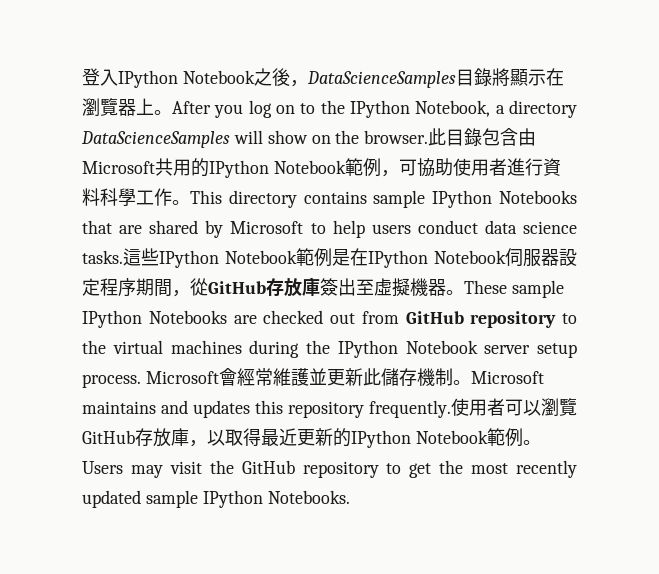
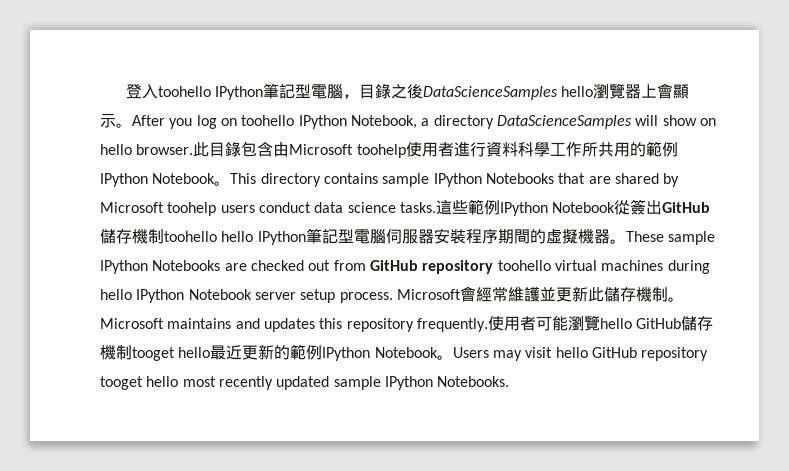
[118,68,564,88] IPython Notebook之後，DataScienceSamples目錄將顯示在 -> [157,83,594,100] toohello IPython筆記型電腦，目錄之後DataScienceSamples hello
(154, 106) none -> [657,83,690,99] [100,113,116,128] 會顯示
[300,100,345,114] to the -> [241,115,295,126] toohello
[335,130,360,144] the -> [100,144,132,155] hello
[155,158,453,178] 共用的IPython Notebook範例，可協助 -> [356,144,406,158] toohelp
(172, 197) none -> [581,141,678,157] [100,173,216,187] 所共用的範例IPython Notebook
[310,220,365,238] to help -> [167,202,217,216] toohelp
[159,248,577,268] [82,277,374,297] IPython Notebook範例是在IPython Notebook伺服器設定程序期間，從GitHub存放庫簽出至 -> [467,199,711,216] [100,228,546,245] 範例IPython Notebook從簽出GitHub儲存機制toohello hello IPython筆記型電腦伺服器安裝程序期間的
[562,313,577,324] [82,340,106,354] to the -> [497,260,551,271] toohello
[306,340,330,354] the -> [100,289,132,300] hello
[523,398,577,416] [82,428,261,447] 以瀏覽GitHub存放庫，以取得 -> [551,315,714,331] [100,344,211,361] 能瀏覽hello GitHub儲存機制tooget hello
[351,428,523,448] IPython Notebook範例 -> [290,344,438,361] 範例IPython Notebook
[209,460,464,478] the GitHub repository to get the -> [555,347,709,361] [100,376,179,390] hello GitHub repository tooget hello

